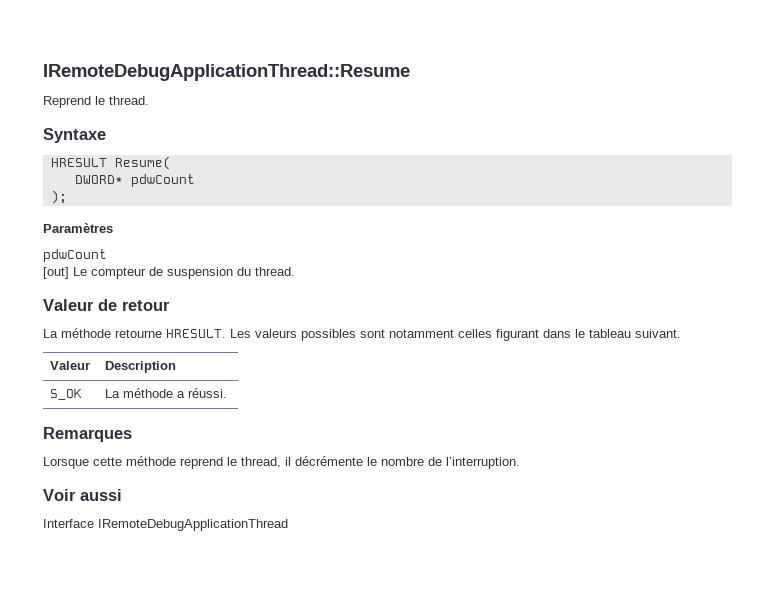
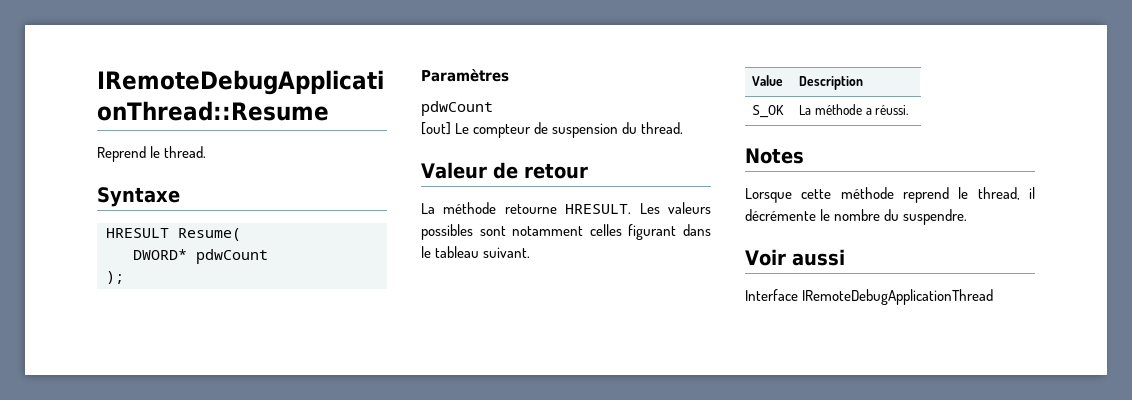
[50,361,91,370] Valeur -> [752,75,784,86] Value
[43,427,132,442] Remarques -> [745,148,804,164] Notes
[428,457,520,469] de l’interruption. -> [884,209,968,225] du suspendre.

